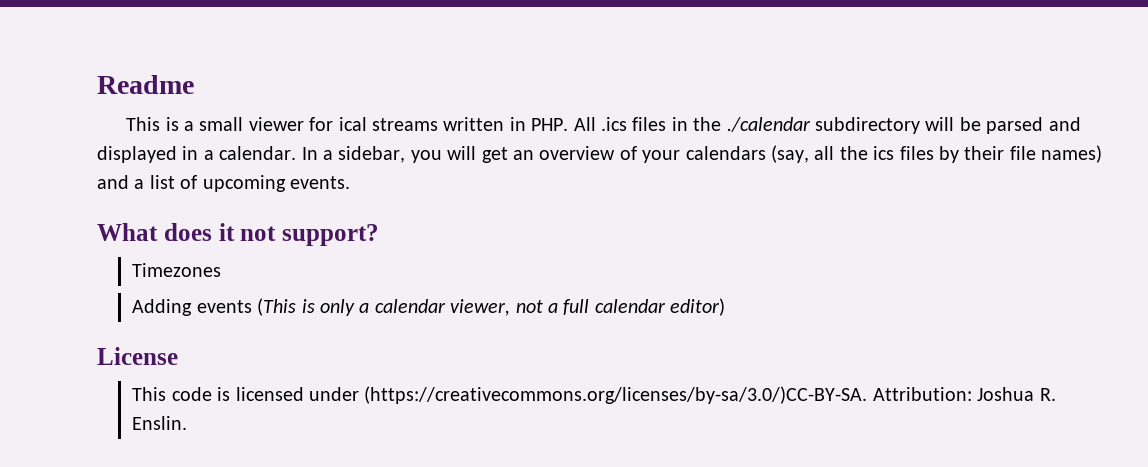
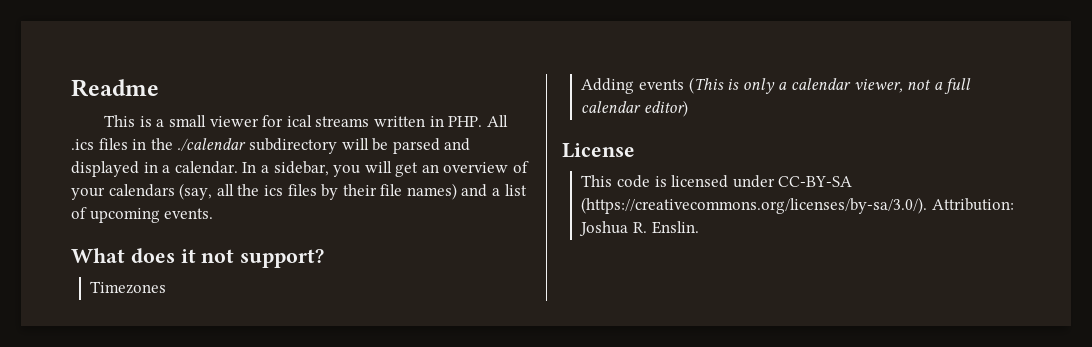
[364,386,868,404] (https://creativecommons.org/licenses/by-sa/3.0/)CC-BY-SA. -> [778,176,853,187] [581,197,928,214] CC-BY-SA (https://creativecommons.org/licenses/by-sa/3.0/).

